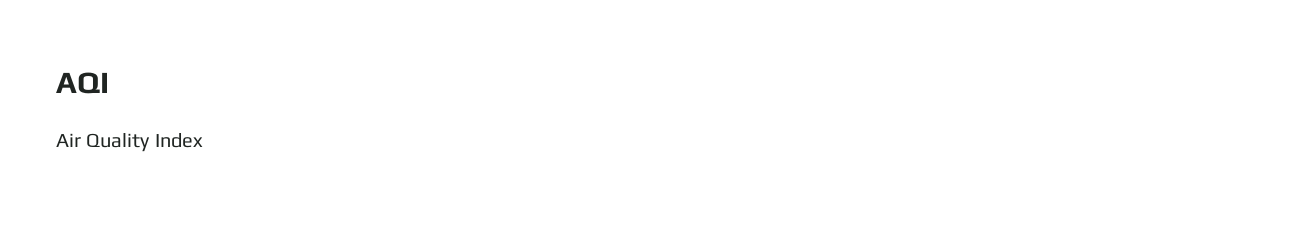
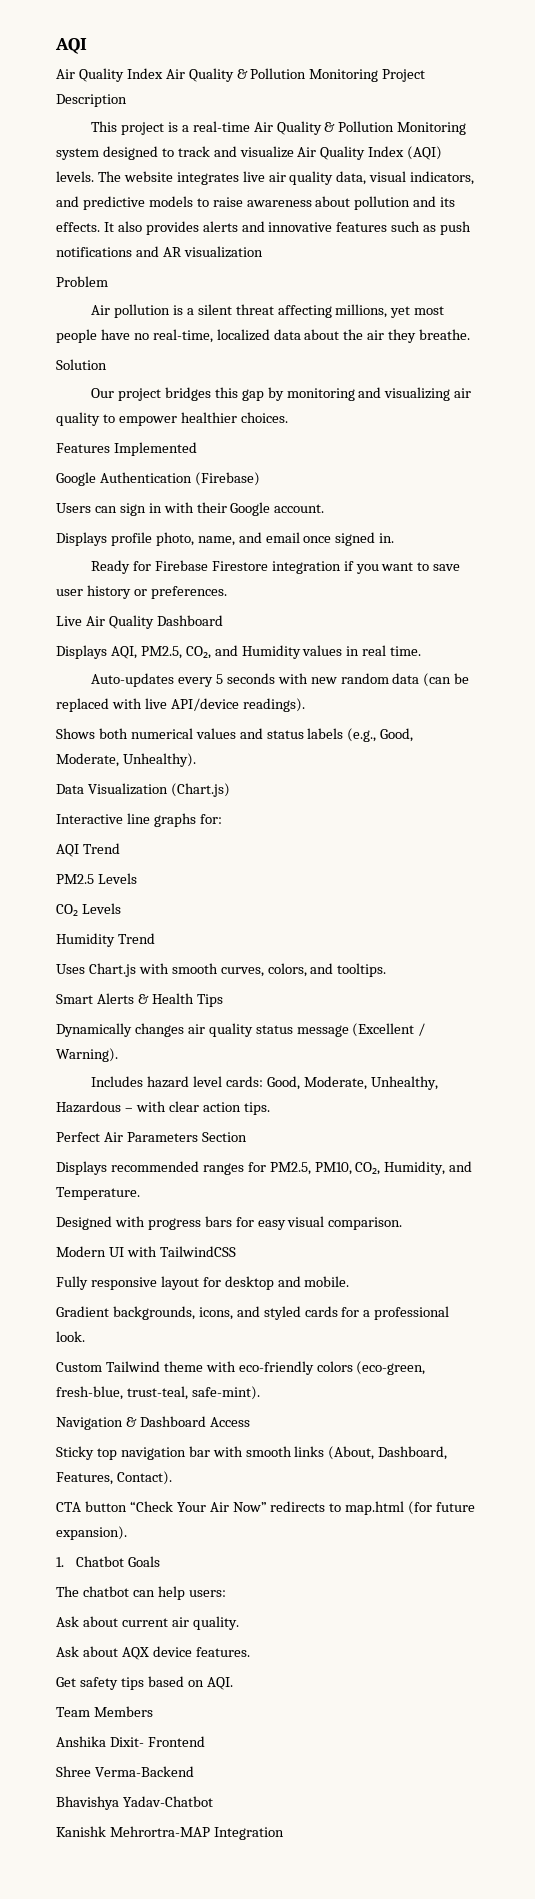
(203, 140) none -> [165,68,426,82] [56,94,127,107] [91,121,467,135] [56,146,443,160] [56,171,475,185] [56,196,456,210] [56,221,472,235] [56,246,263,258] [56,276,108,287] [91,304,445,318] [56,329,471,343] [56,359,107,370] [91,387,472,401] [56,412,288,426] [56,442,197,456] [56,472,260,486] [56,502,325,516] [56,532,395,546] [91,560,461,574] [56,585,227,599] [56,615,223,629] [56,645,422,659] [91,673,470,687] [56,698,305,712] [56,728,414,742] [56,753,196,767] [56,783,230,797] [56,813,222,827] [56,843,120,857] [56,873,137,884] [56,903,121,916] [56,933,155,947] [56,963,387,977] [56,993,223,1007] [56,1023,426,1037] [56,1048,118,1062] [91,1076,438,1090] [56,1101,270,1115] [56,1132,247,1142] [56,1161,473,1175] [56,1187,140,1200] [56,1216,403,1230] [56,1246,236,1257] [56,1276,350,1290] [56,1306,450,1320] [56,1331,85,1342] [56,1361,426,1375] [56,1386,260,1400] [56,1416,250,1430] [56,1446,448,1460] [56,1471,172,1485] [56,1501,476,1515] [56,1526,127,1540] [56,1556,160,1567] [56,1586,226,1600] [56,1616,239,1630] [56,1646,250,1660] [56,1676,233,1690] [56,1706,153,1717] [56,1736,205,1747] [56,1766,194,1777] [56,1796,213,1810] [56,1826,284,1840] Air Quality & Pollution Monitoring Project Description // This project is a real-time Air Quality & Pollution Monitoring system designed to track and visualize Air Quality Index (AQI) levels. The website integrates live air quality data, visual indicators, and predictive models to raise awareness about pollution and its effects. It also provides alerts and innovative features such as push notifications and AR visualization // Problem // Air pollution is a silent threat affecting millions, yet most people have no real-time, localized data about the air they breathe. // Solution // Our project bridges this gap by monitoring and visualizing air quality to empower healthier choices. // Features Implemented // Google Authentication (Firebase) // Users can sign in with their Google account. // Displays profile photo, name, and email once signed in. // Ready for Firebase Firestore integration if you want to save user history or preferences. // Live Air Quality Dashboard // Displays AQI, PM2.5, CO₂, and Humidity values in real time. // Auto-updates every 5 seconds with new random data (can be replaced with live API/device readings). // Shows both numerical values and status labels (e.g., Good, Moderate, Unhealthy). // Data Visualization (Chart.js) // Interactive line graphs for: // AQI Trend // PM2.5 Levels // CO₂ Levels // Humidity Trend // Uses Chart.js with smooth curves, colors, and tooltips. // Smart Alerts & Health Tips // Dynamically changes air quality status message (Excellent / Warning). // Includes hazard level cards: Good, Moderate, Unhealthy, Hazardous – with clear action tips. // Perfect Air Parameters Section // Displays recommended ranges for PM2.5, PM10, CO₂, Humidity, and Temperature. // Designed with progress bars for easy visual comparison. // Modern UI with TailwindCSS // Fully responsive layout for desktop and mobile. // Gradient backgrounds, icons, and styled cards for a professional look. // Custom Tailwind theme with eco-friendly colors (eco-green, fresh-blue, trust-teal, safe-mint). // Navigation & Dashboard Access // Sticky top navigation bar with smooth links (About, Dashboard, Features, Contact). // CTA button “Check Your Air Now” redirects to map.html (for future expansion). // 1. Chatbot Goals // The chatbot can help users: // Ask about current air quality. // Ask about AQX device features. // Get safety tips based on AQI. // Team Members // Anshika Dixit- Frontend // Shree Verma-Backend // Bhavishya Yadav-Chatbot // Kanishk Mehrortra-MAP Integration

